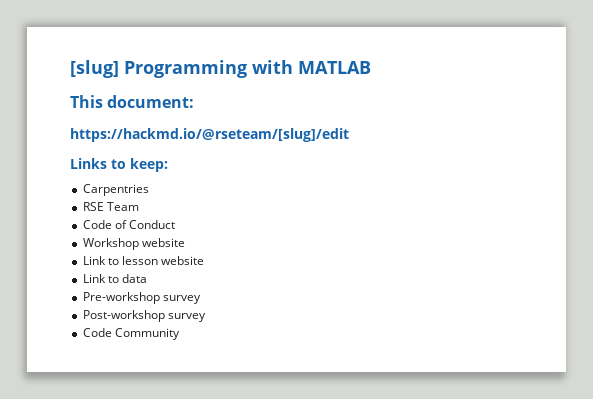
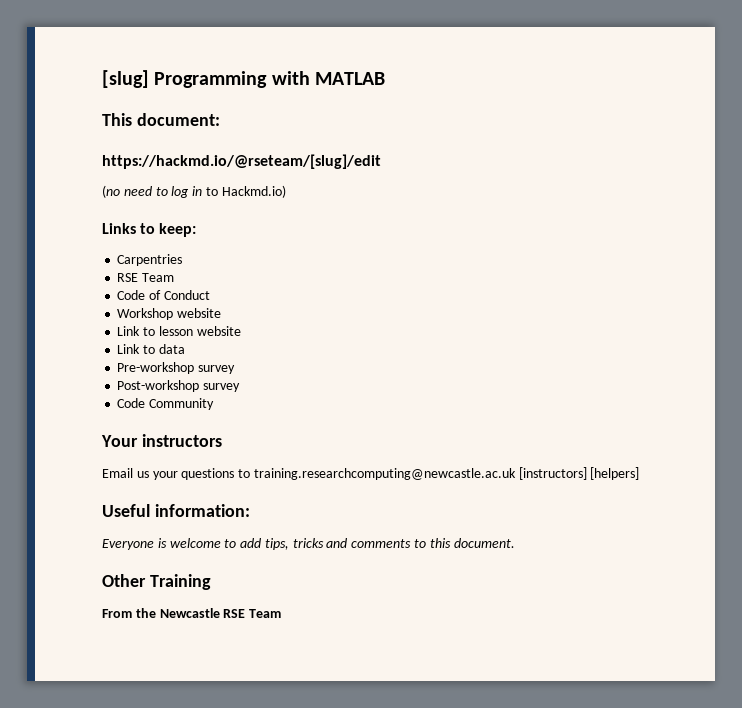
(349, 135) none -> [102,185,286,198] // (no need to log in to Hackmd.io)
(180, 334) none -> [101,434,222,447] [102,467,640,480] [102,504,250,517] [102,538,515,550] [102,574,211,590] [102,608,282,618] // Your instructors // Email us your questions to training.researchcomputing@newcastle.ac.uk [instructors] [helpers] // Useful information: // Everyone is welcome to add tips, tricks and comments to this document. // Other Training // From the Newcastle RSE Team

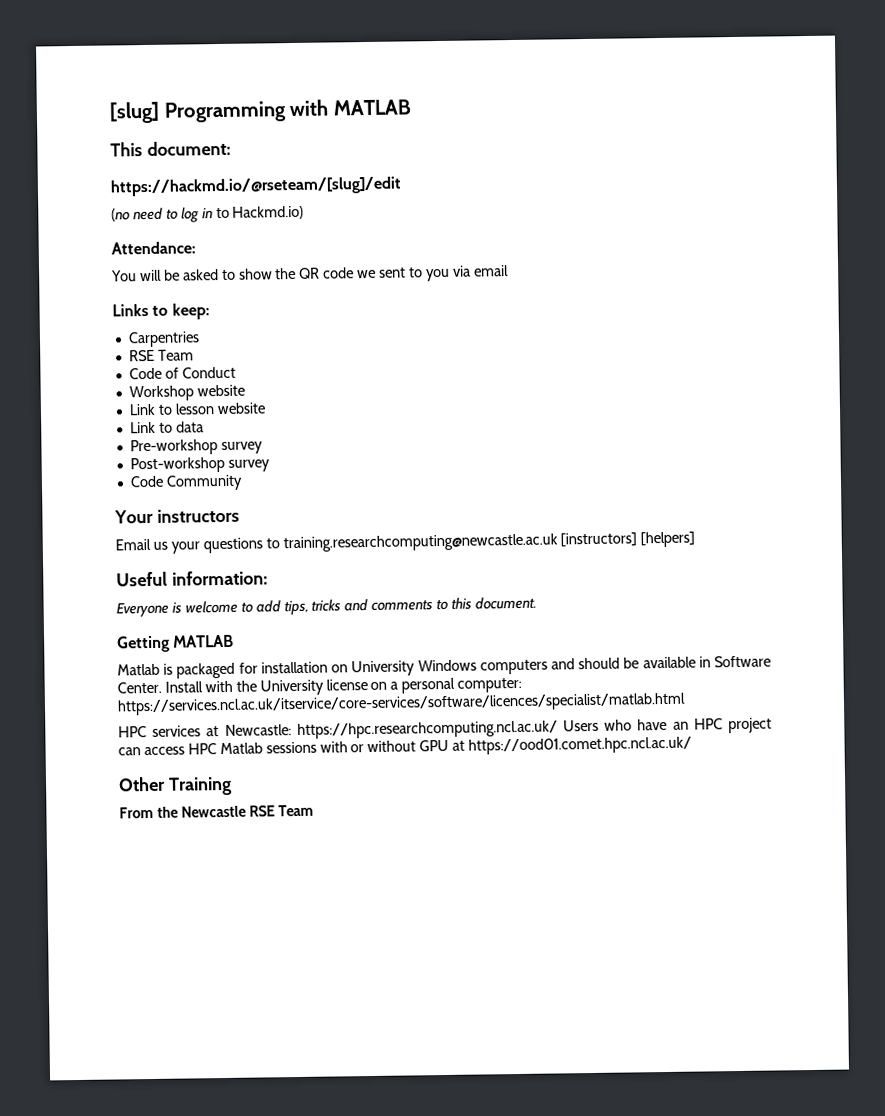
(286, 191) none -> [111,241,196,255] [111,265,509,282] // Attendance: // You will be asked to show the QR code we sent to you via email
(515, 543) none -> [117,634,235,653] [117,655,771,679] [117,677,523,696] [117,692,686,716] [118,717,773,740] [118,736,693,756] // Getting MATLAB // Matlab is packaged for installation on University Windows computers and should be available in Software Center. Install with the University license on a personal computer: https://services.ncl.ac.uk/itservice/core-services/software/licences/specialist/matlab.html // HPC services at Newcastle: https://hpc.researchcomputing.ncl.ac.uk/ Users who have an HPC project can access HPC Matlab sessions with or without GPU at https://ood01.comet.hpc.ncl.ac.uk/

